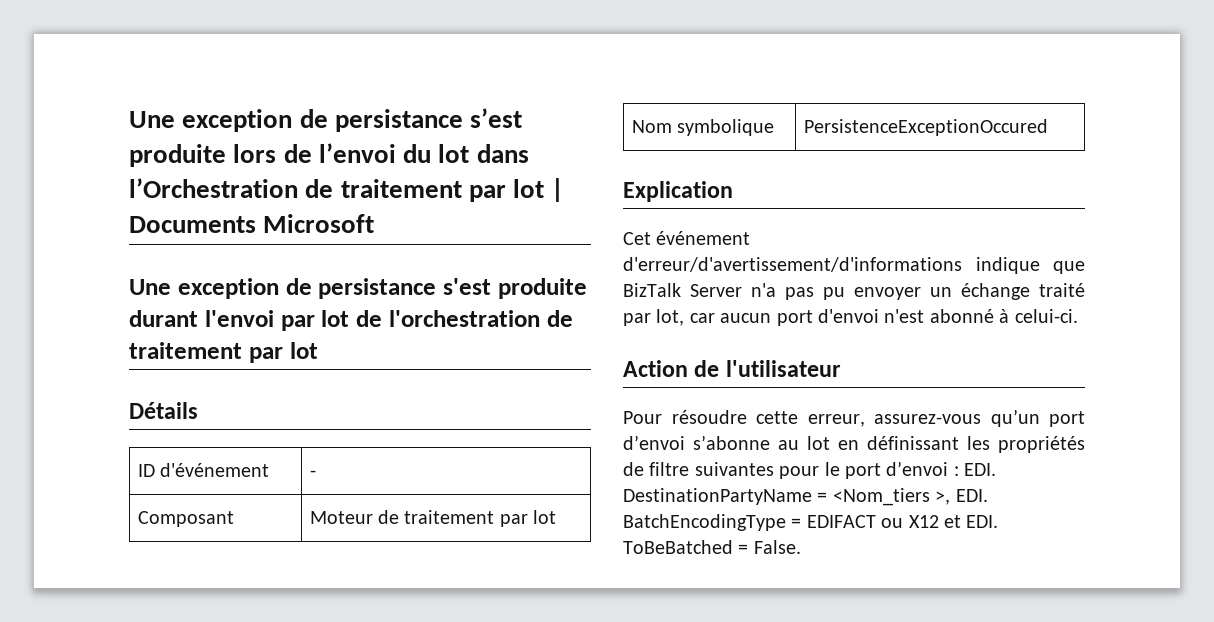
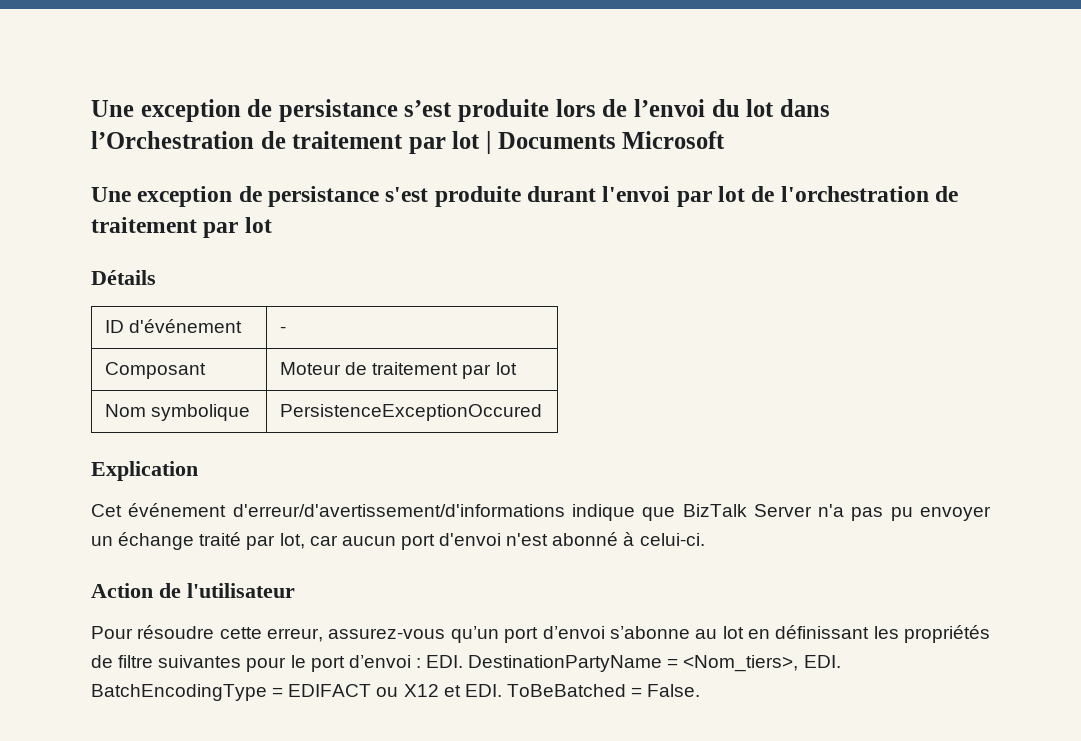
[832,488,951,506] <Nom_tiers >, -> [683,655,799,672] <Nom_tiers>,

